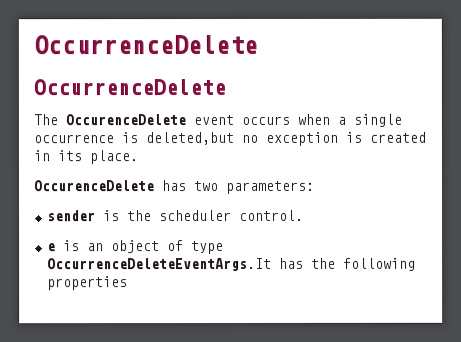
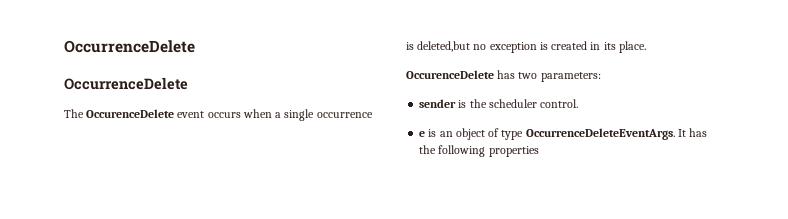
[46,257,272,272] OccurrenceDeleteEventArgs.It -> [525,128,686,140] OccurrenceDeleteEventArgs. It

